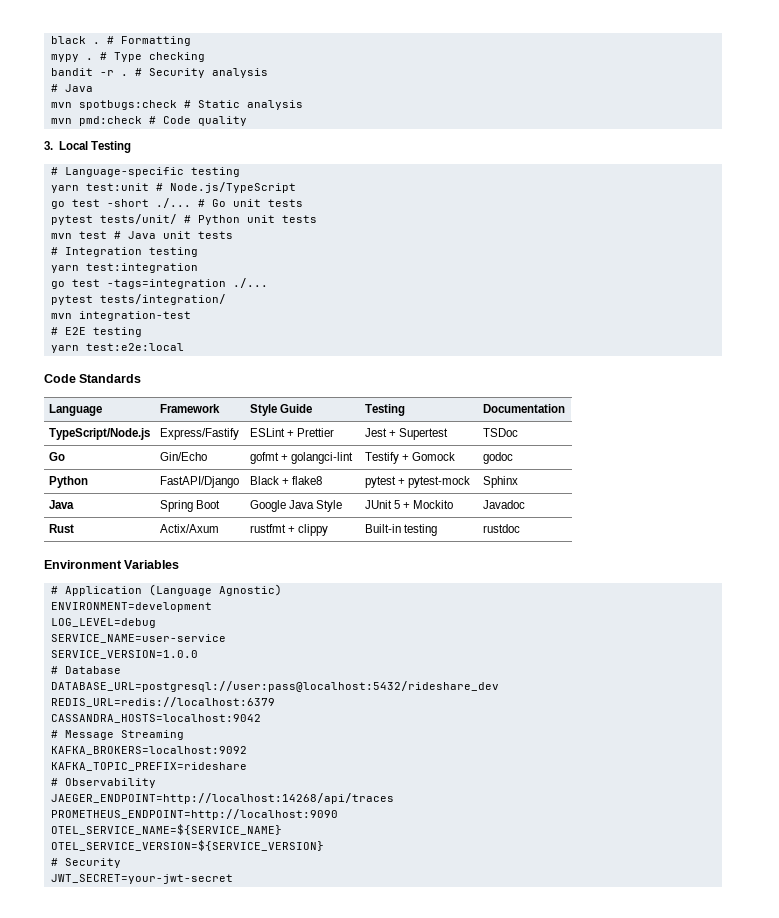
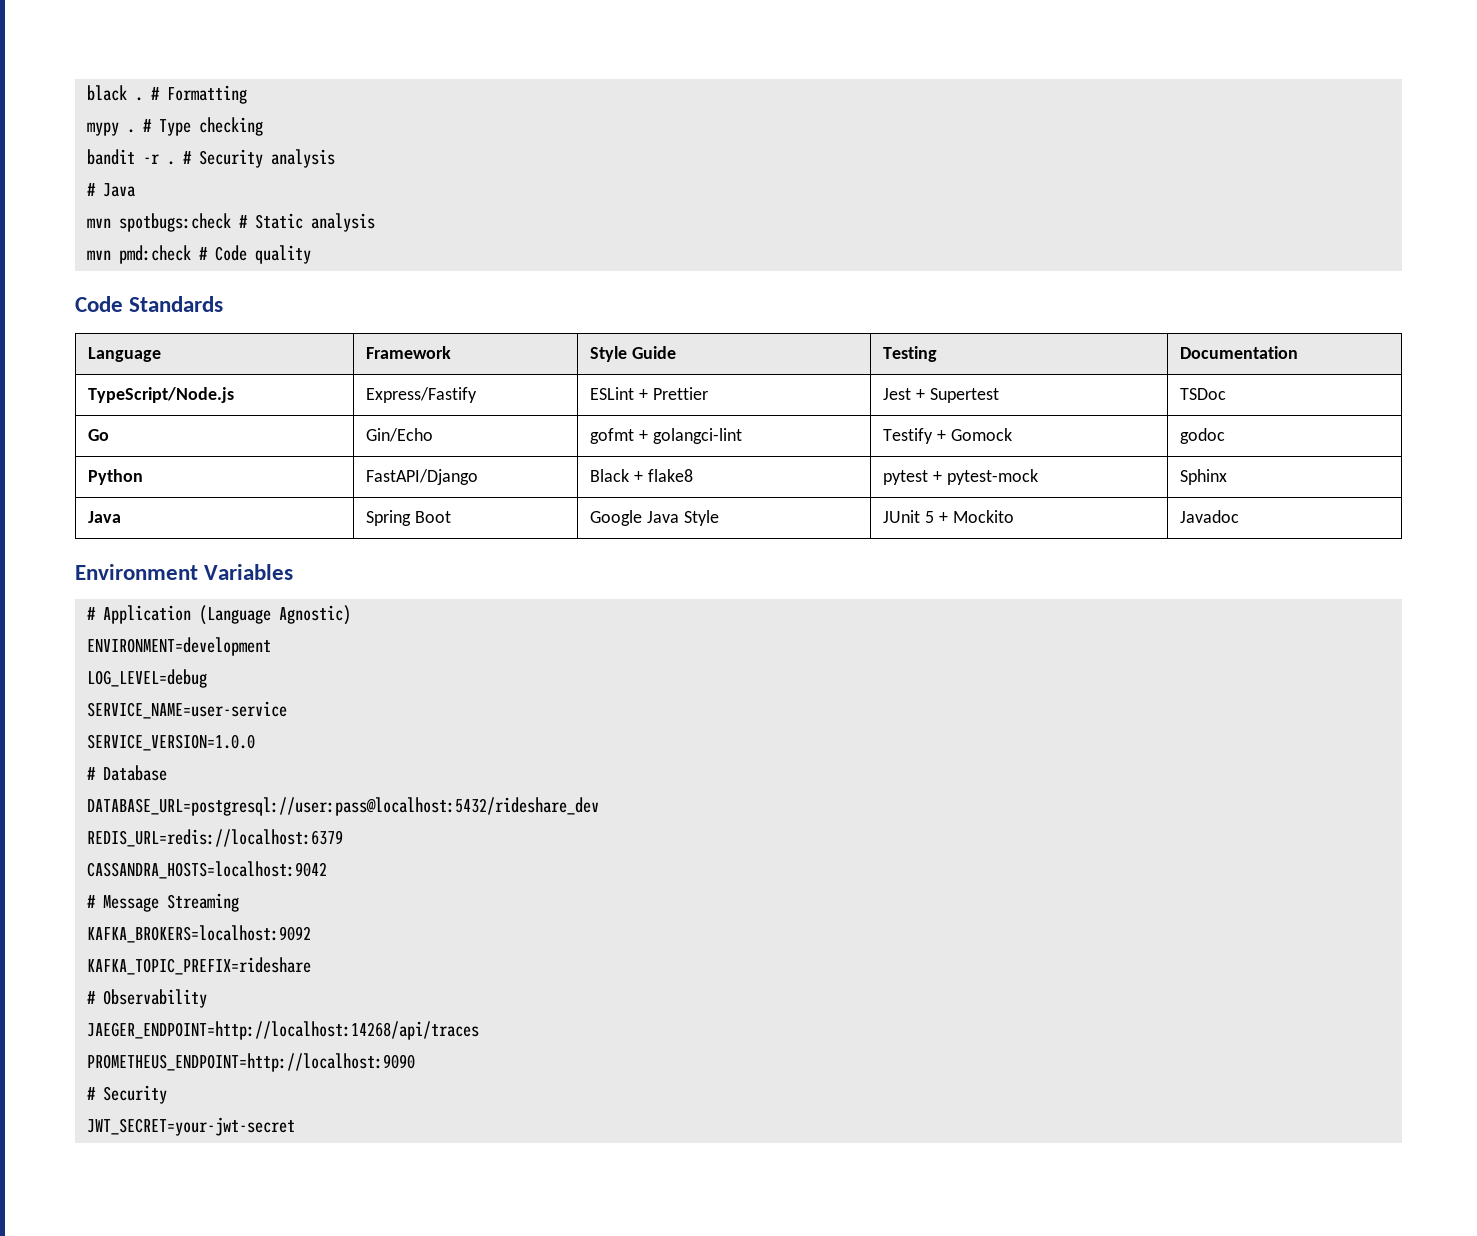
[44,141,131,153] [50,167,240,177] [50,182,296,193] [50,198,303,209] [50,214,317,225] [50,231,233,239] [50,247,198,257] [50,263,198,273] [50,278,268,289] [50,294,226,305] [50,311,191,321] [50,327,142,337] [50,343,184,353] // 3. Local Testing // # Language-specific testing // yarn test:unit # Node.js/TypeScript // go test -short ./... # Go unit tests // pytest tests/unit/ # Python unit tests // mvn test # Java unit tests // # Integration testing // yarn test:integration // go test -tags=integration ./... // pytest tests/integration/ // mvn integration-test // # E2E testing // yarn test:e2e:local -> (311, 254) none
[48,524,74,533] [159,524,219,533] [249,524,329,536] [364,524,438,536] [482,524,520,533] // Rust | Actix/Axum | rustfmt + clippy | Built-in testing | rustdoc -> (1240, 516) none
[50,824,282,835] [50,840,324,851] // OTEL_SERVICE_NAME=${SERVICE_NAME} // OTEL_SERVICE_VERSION=${SERVICE_VERSION} -> (415, 1062) none

